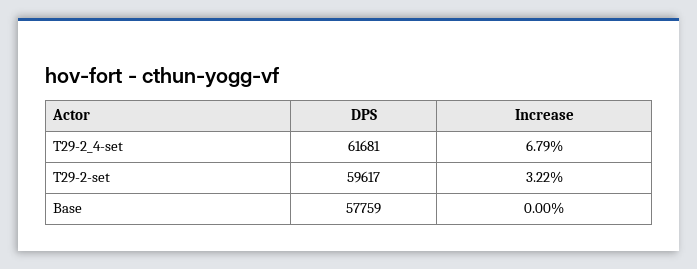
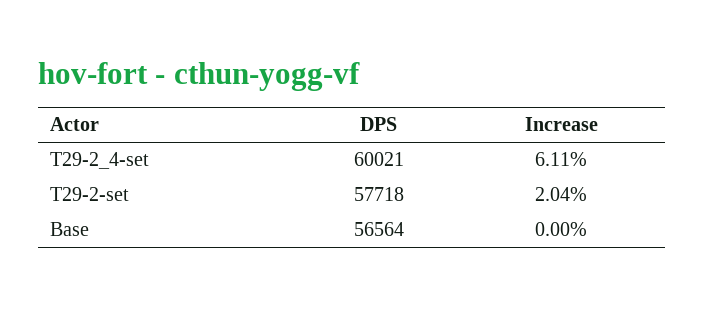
[348,140,381,151] [525,140,563,152] 61681 | 6.79% -> [353,152,404,166] [535,152,587,166] 60021 | 6.11%
[347,171,381,183] [525,171,563,183] 59617 | 3.22% -> [353,187,404,201] [535,187,587,201] 57718 | 2.04%
[346,203,382,214] 57759 -> [353,222,404,236] 56564

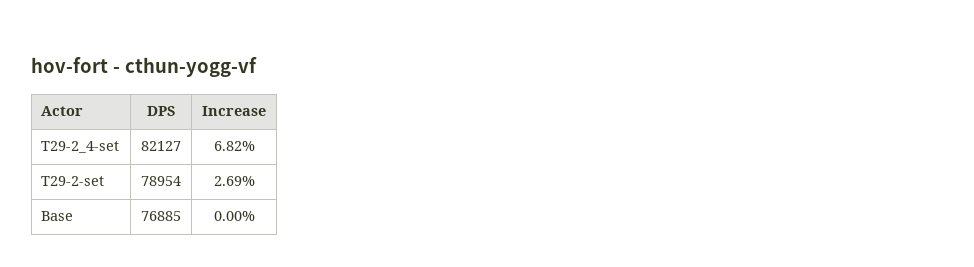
[353,152,404,166] [535,152,587,166] 60021 | 6.11% -> [141,141,181,151] [213,141,255,151] 82127 | 6.82%
[353,187,404,201] [535,187,587,201] 57718 | 2.04% -> [141,176,181,186] [213,176,255,186] 78954 | 2.69%
[353,222,404,236] 56564 -> [141,211,181,221] 76885

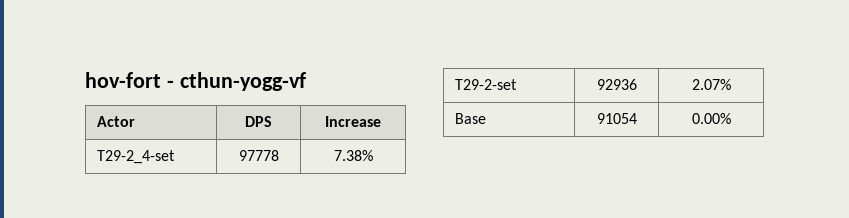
[141,141,181,151] [213,141,255,151] 82127 | 6.82% -> [238,150,279,161] [333,150,373,161] 97778 | 7.38%
[141,176,181,186] [213,176,255,186] 78954 | 2.69% -> [596,79,637,90] [691,79,731,90] 92936 | 2.07%
[141,211,181,221] 76885 -> [596,113,637,124] 91054

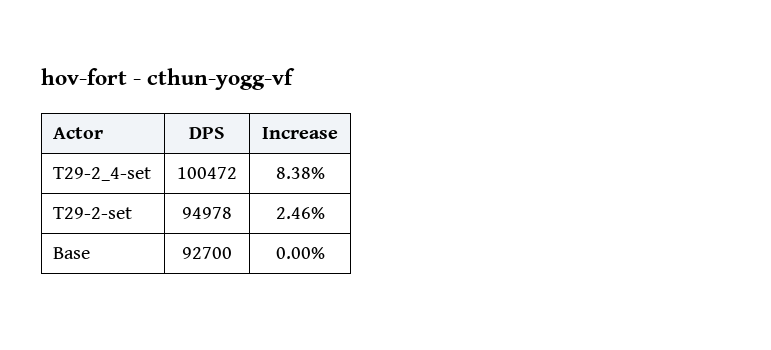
[238,150,279,161] [333,150,373,161] 97778 | 7.38% -> [177,167,237,179] [275,167,325,179] 100472 | 8.38%
[596,79,637,90] [691,79,731,90] 92936 | 2.07% -> [182,207,232,219] [275,207,325,219] 94978 | 2.46%
[596,113,637,124] 91054 -> [182,247,232,259] 92700

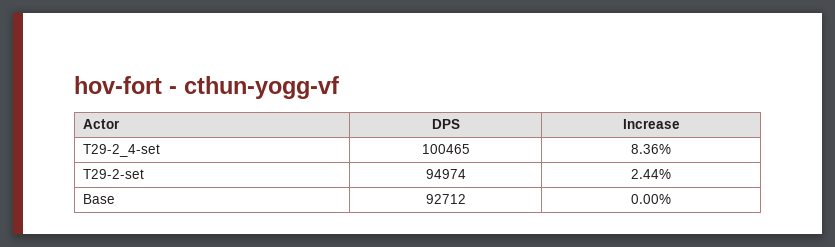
[177,167,237,179] [275,167,325,179] 100472 | 8.38% -> [421,144,470,154] [631,144,671,154] 100465 | 8.36%
[182,207,232,219] [275,207,325,219] 94978 | 2.46% -> [425,169,466,179] [631,169,671,179] 94974 | 2.44%
[182,247,232,259] 92700 -> [425,194,466,204] 92712

